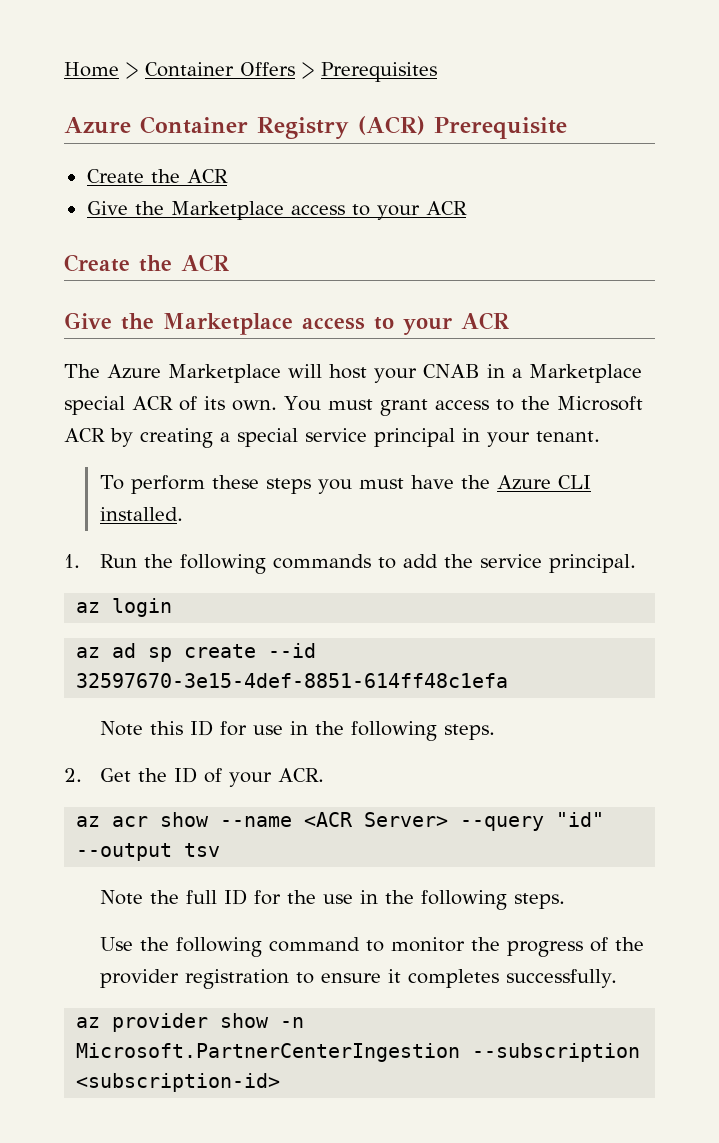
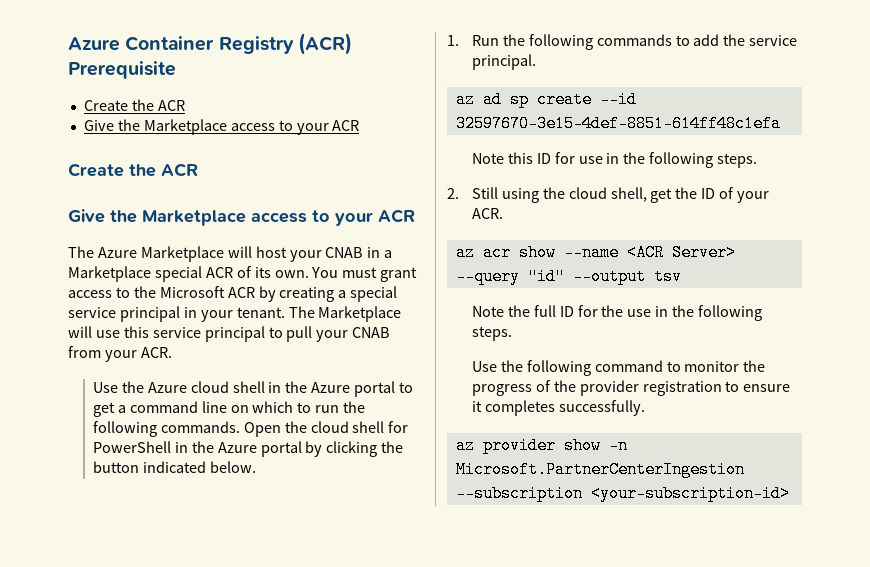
[64,62,437,82] Home > Container Offers > Prerequisites // -> (68, 44) none
[99,475,592,494] [99,507,183,521] // To perform these steps you must have the Azure CLI installed. -> [288,306,402,322] [68,326,391,342] [68,346,172,362] [92,381,414,397] [92,401,366,417] [92,421,409,437] [92,441,404,457] [92,461,256,473] The Marketplace will use this service principal to pull your CNAB from your ACR. // Use the Azure cloud shell in the Azure portal to get a command line on which to run the following commands. Open the cloud shell for PowerShell in the Azure portal by clicking the button indicated below.
[76,598,173,617] // az login -> (536, 62) none
[99,768,131,782] Get -> [471,187,673,203] Still using the cloud shell, get
[76,1073,281,1092] <subscription-id> -> [590,485,790,502] <your-subscription-id>

